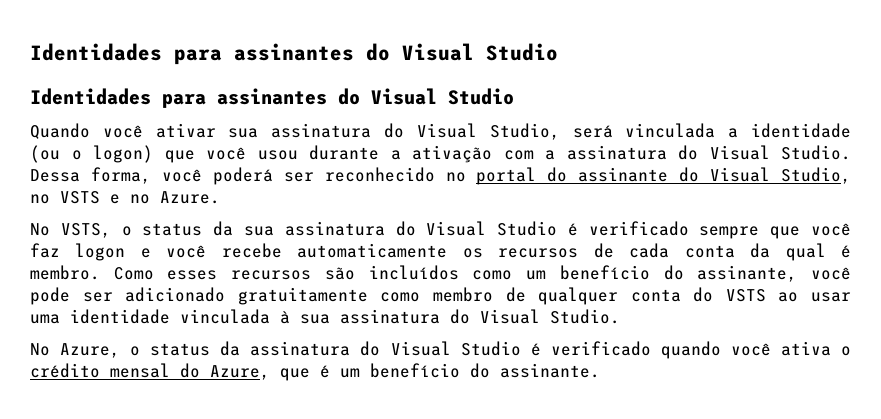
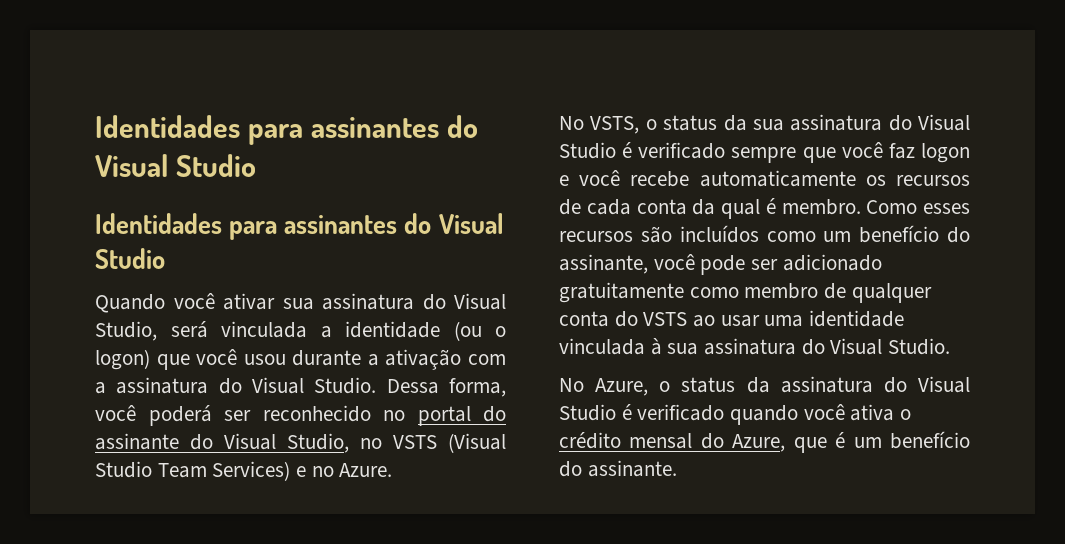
(100, 197) none -> [448,433,506,453] [95,461,291,481] (Visual Studio Team Services)

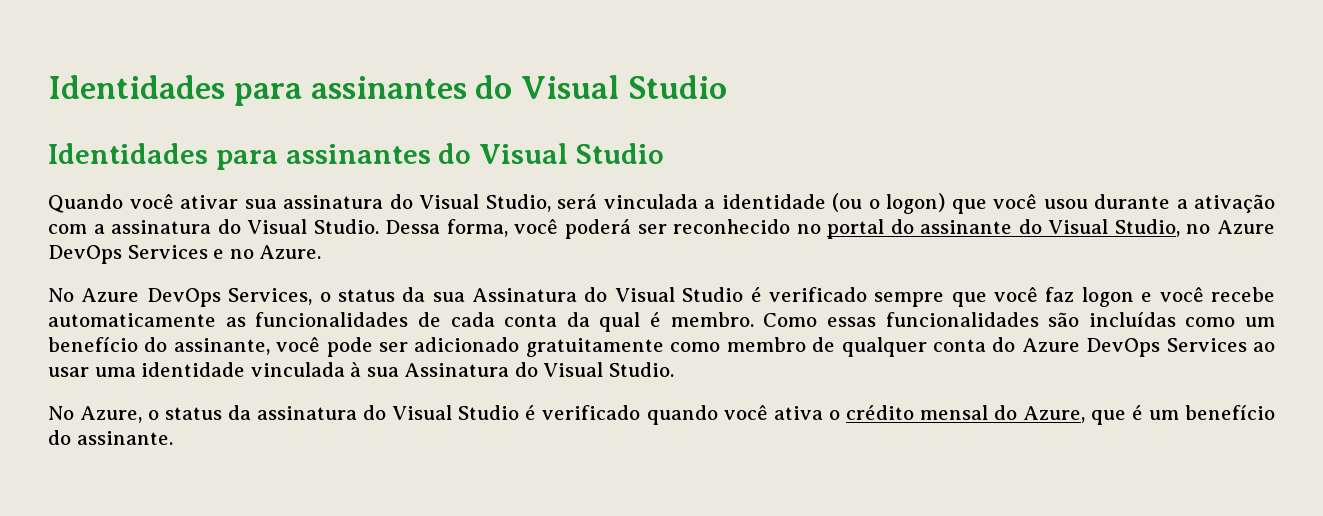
[393,433,506,453] [95,461,291,481] VSTS (Visual Studio Team Services) -> [1216,220,1275,234] [48,245,208,264] Azure DevOps Services
[590,116,640,134] VSTS, -> [81,288,313,307] Azure DevOps Services,
[790,114,883,131] assinatura -> [472,288,578,302] Assinatura
[865,175,970,186] os recursos -> [225,312,409,327] as funcionalidades
[923,203,970,214] [559,225,759,243] esses recursos são incluídos -> [826,312,1176,327] essas funcionalidades são incluídas
[643,312,688,326] VSTS -> [1021,338,1247,357] Azure DevOps Services
[704,338,797,355] assinatura -> [404,363,510,377] Assinatura

